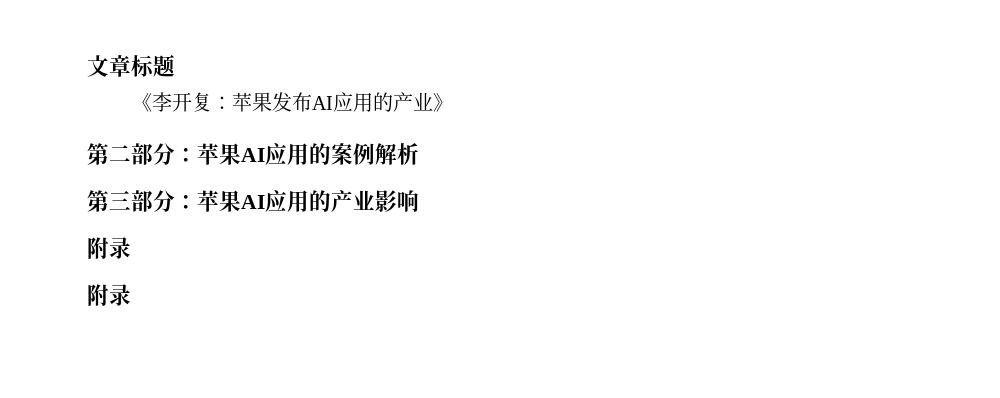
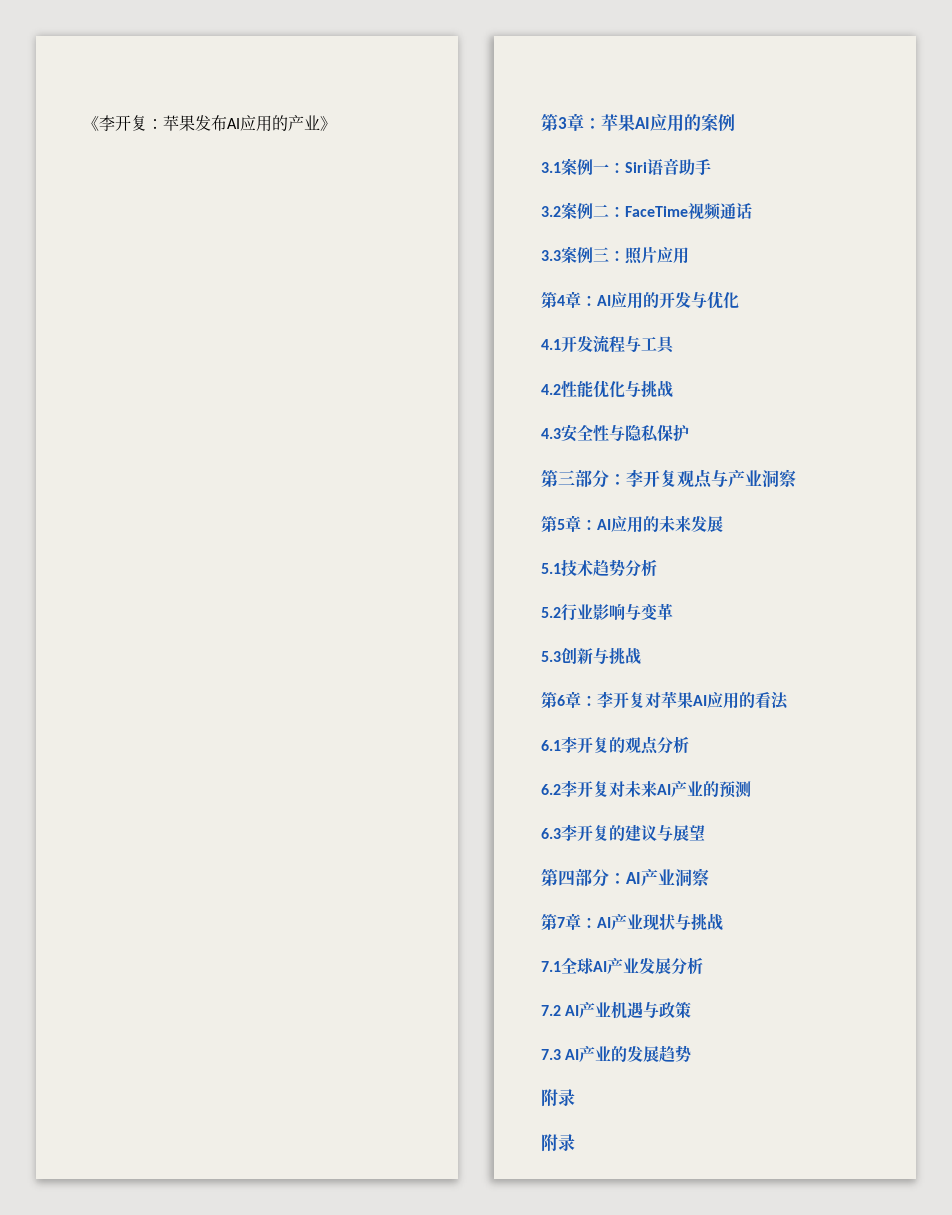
[87,54,175,77] 文章标题 // -> (83, 123) none
[109,143,175,165] 二部分 -> [558,113,584,131] 3章
[375,143,419,165] [87,190,419,212] 解析 // 第三部分：苹果AI应用的产业影响 -> [541,158,711,176] [541,202,752,220] [541,246,689,265] [541,291,739,309] [541,335,675,354] [541,380,673,398] [541,424,689,443] [541,469,796,489] [541,515,723,533] [541,559,657,577] [541,603,673,621] [541,647,641,665] [541,691,789,710] [541,736,689,754] [541,780,751,798] [541,824,705,842] [541,868,709,887] [541,913,723,931] [541,957,703,975] [541,1001,692,1019] [541,1045,692,1063] // 3.1案例一：Siri语音助手 // 3.2案例二：FaceTime视频通话 // 3.3案例三：照片应用 // 第4章：AI应用的开发与优化 // 4.1开发流程与工具 // 4.2性能优化与挑战 // 4.3安全性与隐私保护 // 第三部分：李开复观点与产业洞察 // 第5章：AI应用的未来发展 // 5.1技术趋势分析 // 5.2行业影响与变革 // 5.3创新与挑战 // 第6章：李开复对苹果AI应用的看法 // 6.1李开复的观点分析 // 6.2李开复对未来AI产业的预测 // 6.3李开复的建议与展望 // 第四部分：AI产业洞察 // 第7章：AI产业现状与挑战 // 7.1全球AI产业发展分析 // 7.2 AI产业机遇与政策 // 7.3 AI产业的发展趋势

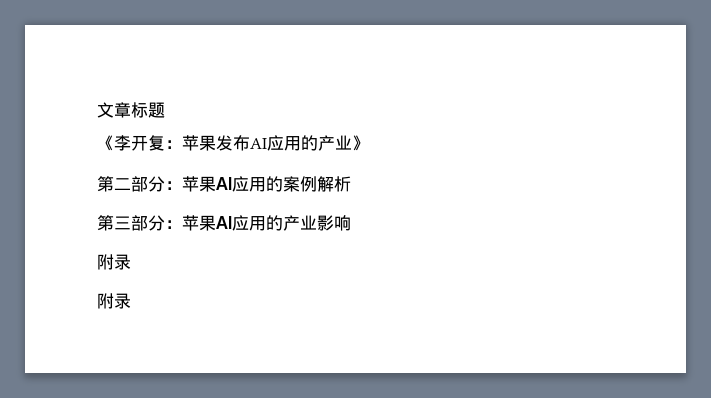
(83, 123) none -> [97,102,165,118] 文章标题 //
[558,113,584,131] 3章 -> [114,176,165,192] 二部分
[541,158,711,176] [541,202,752,220] [541,246,689,265] [541,291,739,309] [541,335,675,354] [541,380,673,398] [541,424,689,443] [541,469,796,489] [541,515,723,533] [541,559,657,577] [541,603,673,621] [541,647,641,665] [541,691,789,710] [541,736,689,754] [541,780,751,798] [541,824,705,842] [541,868,709,887] [541,913,723,931] [541,957,703,975] [541,1001,692,1019] [541,1045,692,1063] // 3.1案例一：Siri语音助手 // 3.2案例二：FaceTime视频通话 // 3.3案例三：照片应用 // 第4章：AI应用的开发与优化 // 4.1开发流程与工具 // 4.2性能优化与挑战 // 4.3安全性与隐私保护 // 第三部分：李开复观点与产业洞察 // 第5章：AI应用的未来发展 // 5.1技术趋势分析 // 5.2行业影响与变革 // 5.3创新与挑战 // 第6章：李开复对苹果AI应用的看法 // 6.1李开复的观点分析 // 6.2李开复对未来AI产业的预测 // 6.3李开复的建议与展望 // 第四部分：AI产业洞察 // 第7章：AI产业现状与挑战 // 7.1全球AI产业发展分析 // 7.2 AI产业机遇与政策 // 7.3 AI产业的发展趋势 -> [317,176,351,192] [97,215,351,231] 解析 // 第三部分：苹果AI应用的产业影响

